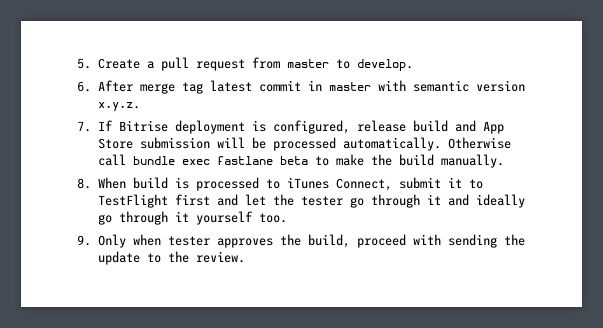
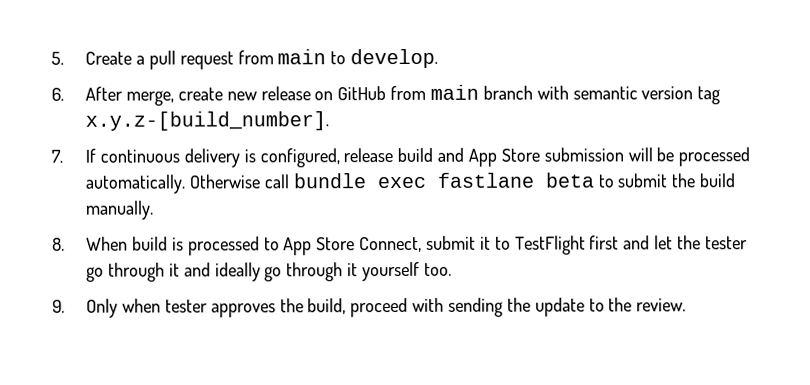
[286,59,329,68] master -> [277,49,327,65] main
[139,80,371,94] merge tag latest commit in master -> [125,84,533,106] merge, create new release on GitHub from main branch
[97,102,140,111] x.y.z. -> [697,86,721,105] [85,111,330,131] tag x.y.z-[build_number].
[118,120,245,134] Bitrise deployment -> [99,148,240,168] continuous delivery
[335,154,364,166] make -> [617,173,668,188] submit
[286,177,329,189] iTunes -> [283,237,356,256] App Store

